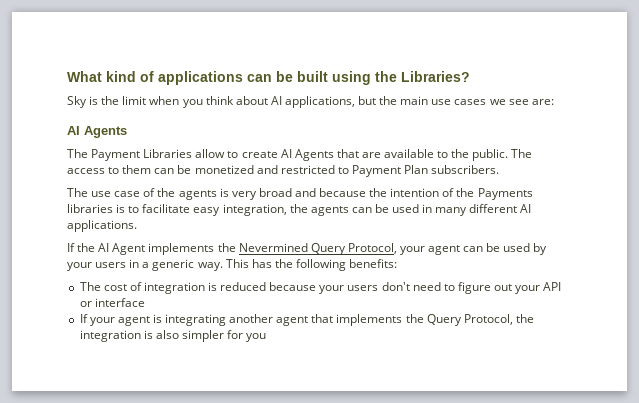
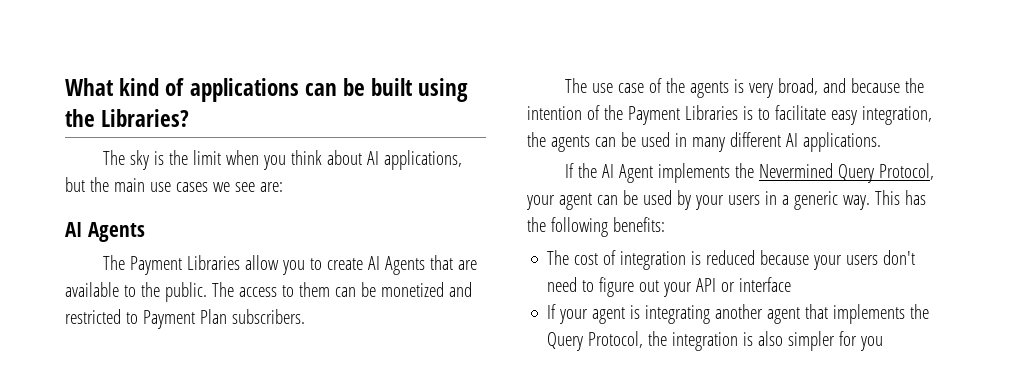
[67,96,87,108] Sky -> [102,150,149,170] The sky
(226, 153) none -> [281,260,305,275] you
[258,188,292,197] broad -> [777,78,818,95] broad,
[477,188,533,200] [67,204,113,213] Payments libraries -> [627,105,738,125] Payment Libraries

